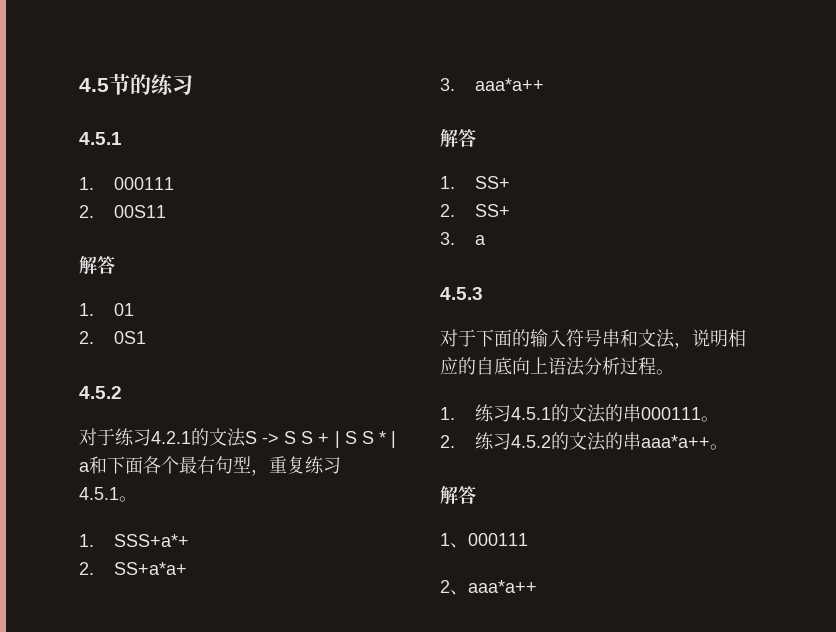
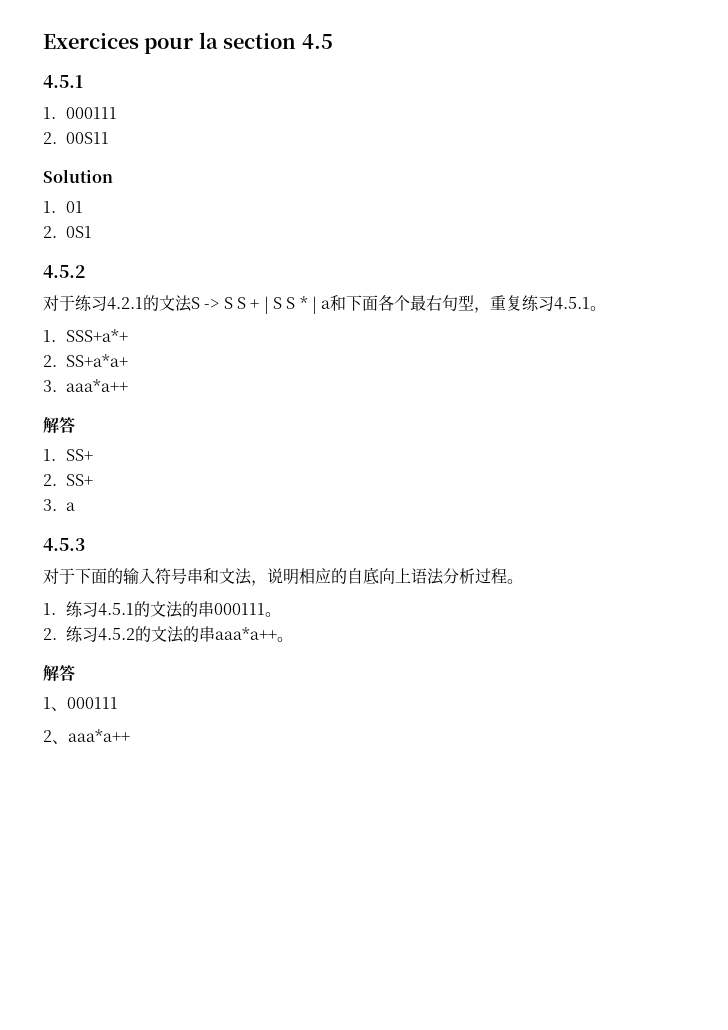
(79, 85) none -> [43,32,297,54] Exercices pour la section
[109,73,193,95] 节的练习 -> (333, 41) none
[79,256,115,274] 解答 -> [43,169,113,183] Solution

